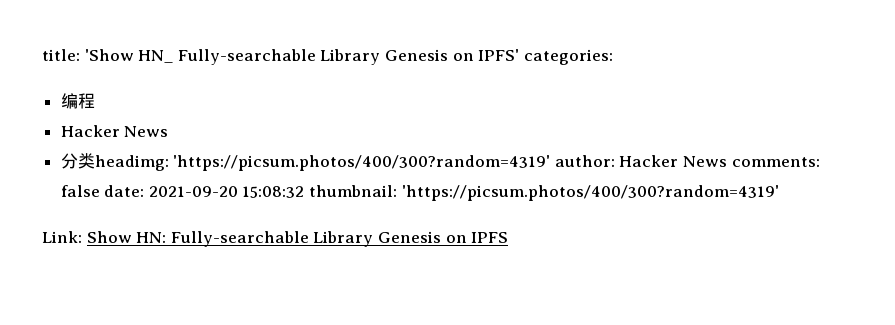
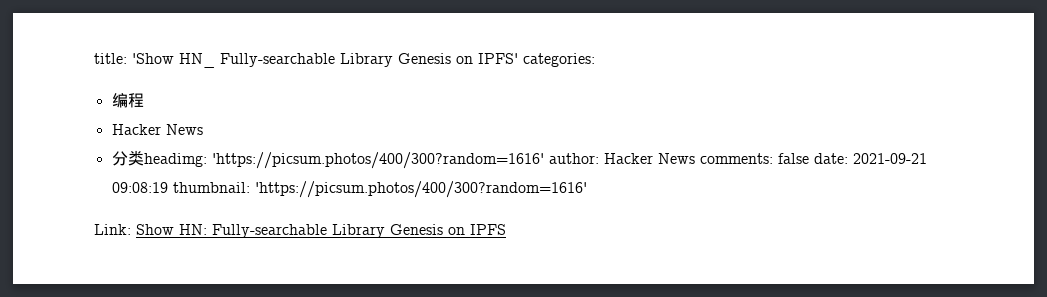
[173,155,551,171] 'https://picsum.photos/400/300?random=4319' -> [211,152,544,169] 'https://picsum.photos/400/300?random=1616'
[148,185,779,201] 2021-09-20 15:08:32 thumbnail: 'https://picsum.photos/400/300?random=4319' -> [852,153,927,164] [111,181,587,198] 2021-09-21 09:08:19 thumbnail: 'https://picsum.photos/400/300?random=1616'

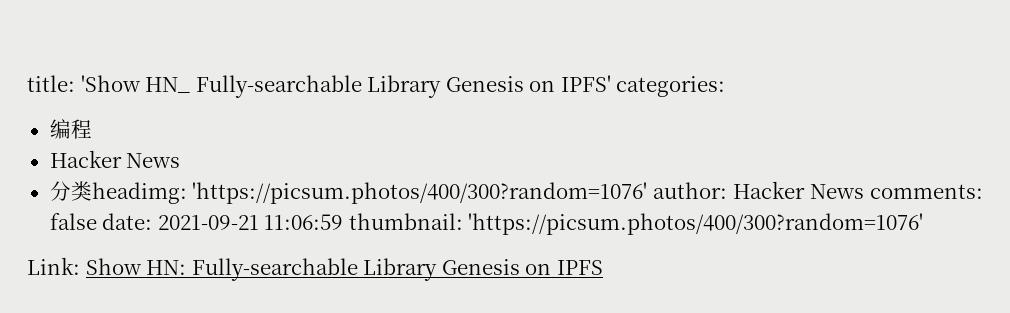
[211,152,544,169] 'https://picsum.photos/400/300?random=1616' -> [192,182,648,204] 'https://picsum.photos/400/300?random=1076'
[111,181,587,198] 09:08:19 thumbnail: 'https://picsum.photos/400/300?random=1616' -> [264,213,924,235] 11:06:59 thumbnail: 'https://picsum.photos/400/300?random=1076'

